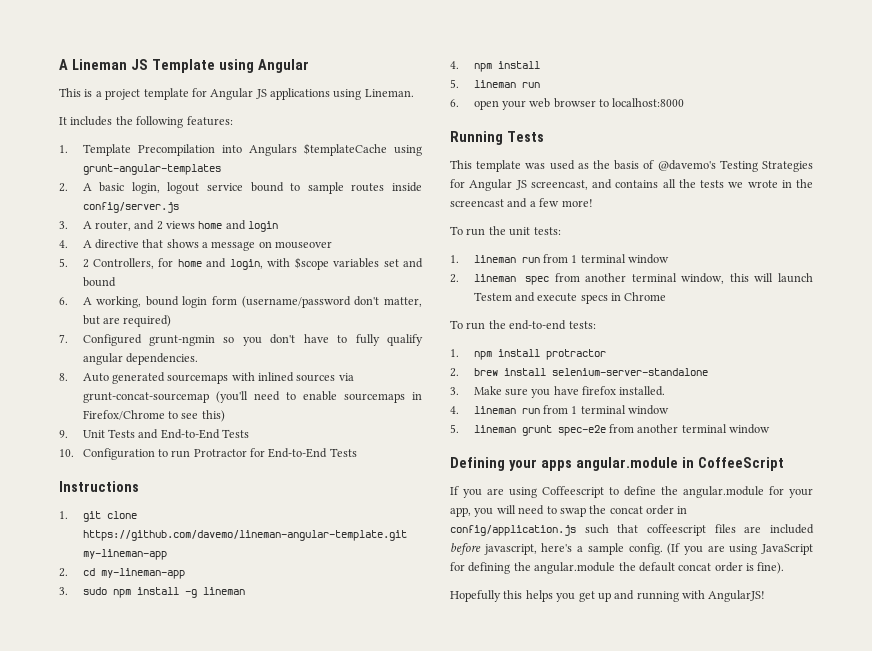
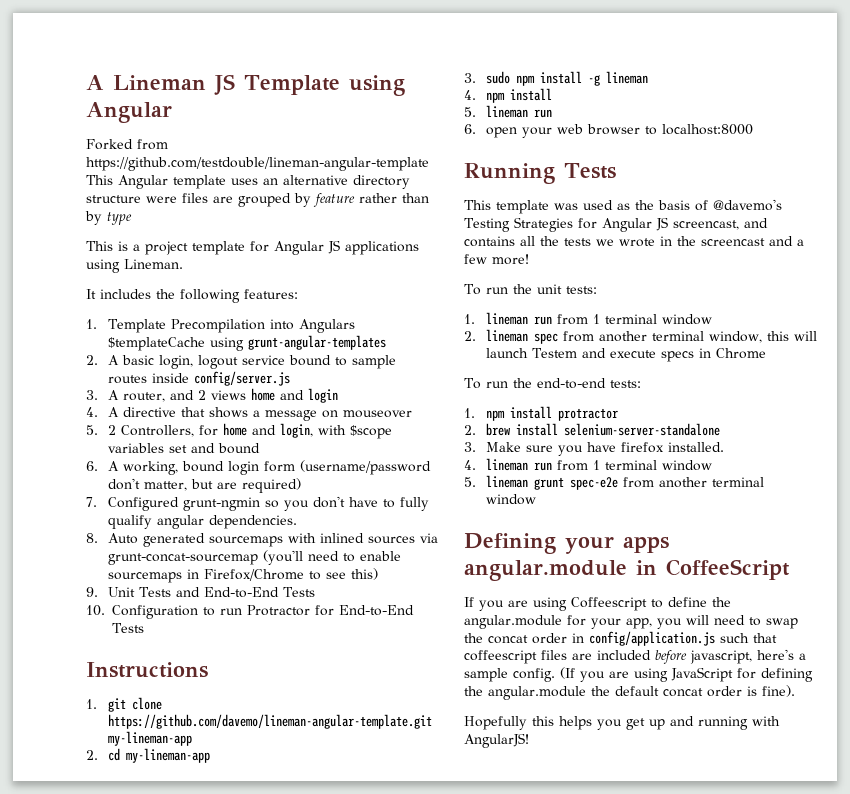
(309, 66) none -> [86,139,168,150] [86,157,429,171] [86,175,410,189] [86,193,429,207] [85,211,132,225] // Forked from https://github.com/testdouble/lineman-angular-template This Angular template uses an alternative directory structure were files are grouped by feature rather than by type

